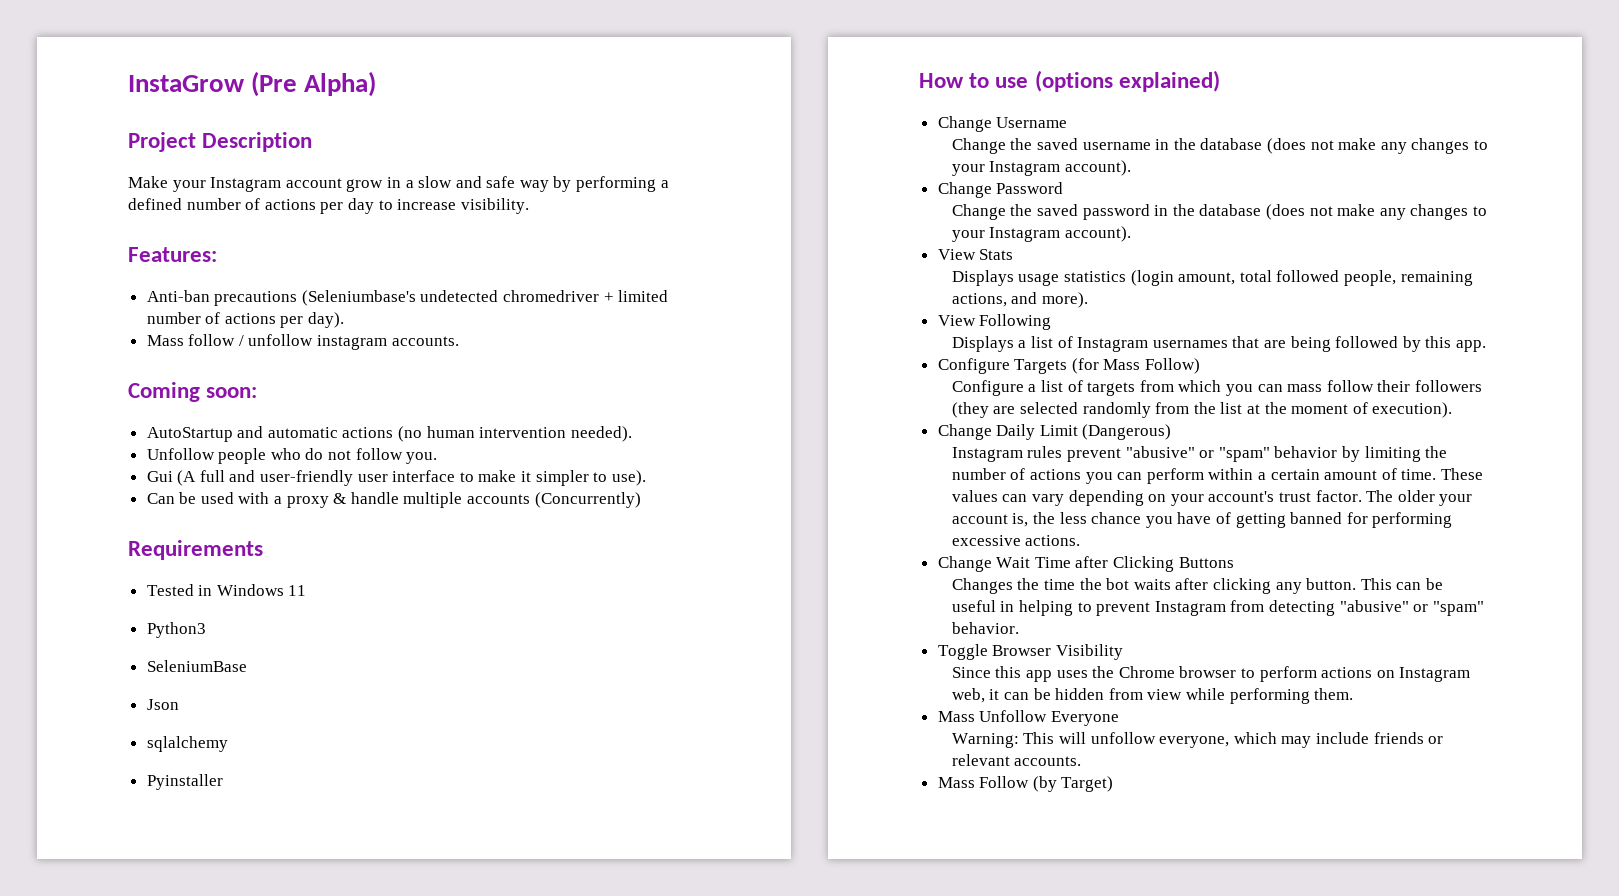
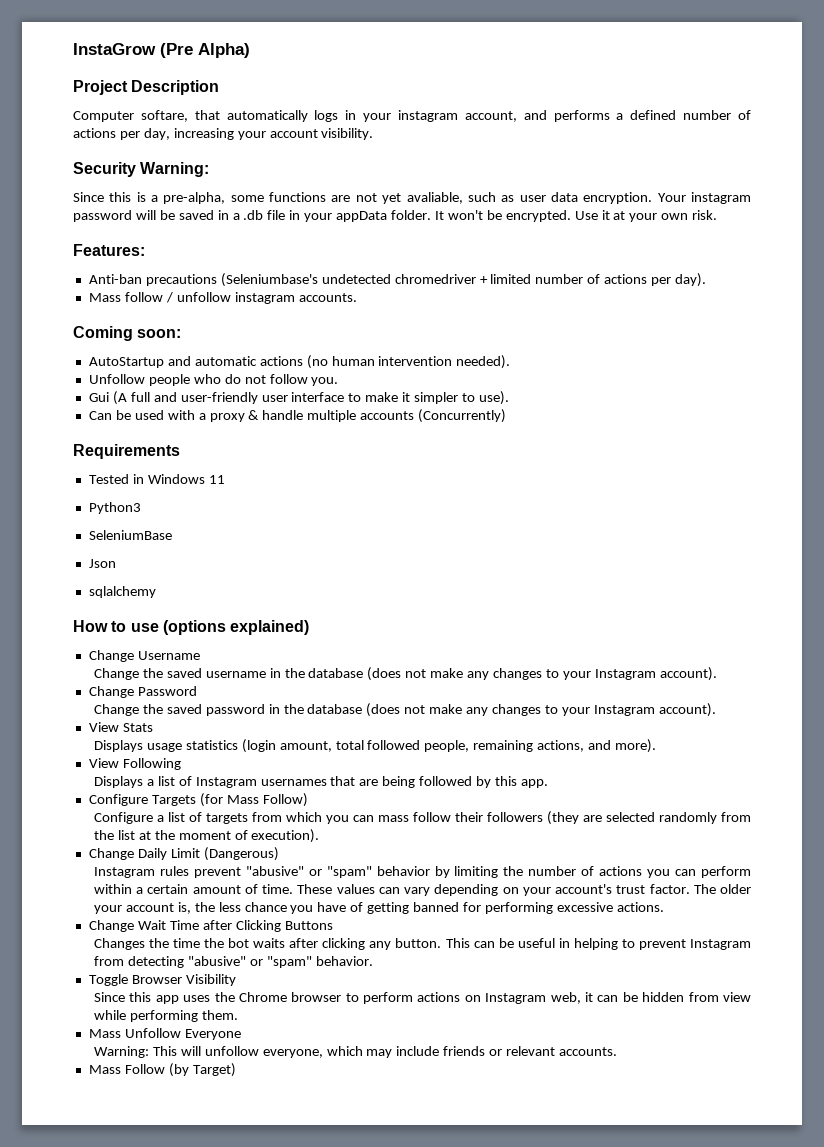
[128,176,657,192] Make your Instagram account grow in a slow and safe way by performing -> [73,110,610,122] Computer softare, that automatically logs in your instagram account, and performs
[347,198,529,214] day to increase visibility. -> [143,128,374,140] [73,162,210,177] [73,192,752,204] [73,210,718,222] day, increasing your account visibility. // Security Warning: // Since this is a pre-alpha, some functions are not yet avaliable, such as user data encryption. Your instagram password will be saved in a .db file in your appData folder. It won't be encrypted. Use it at your own risk.
[146,774,223,790] // Pyinstaller -> (156, 592) none

